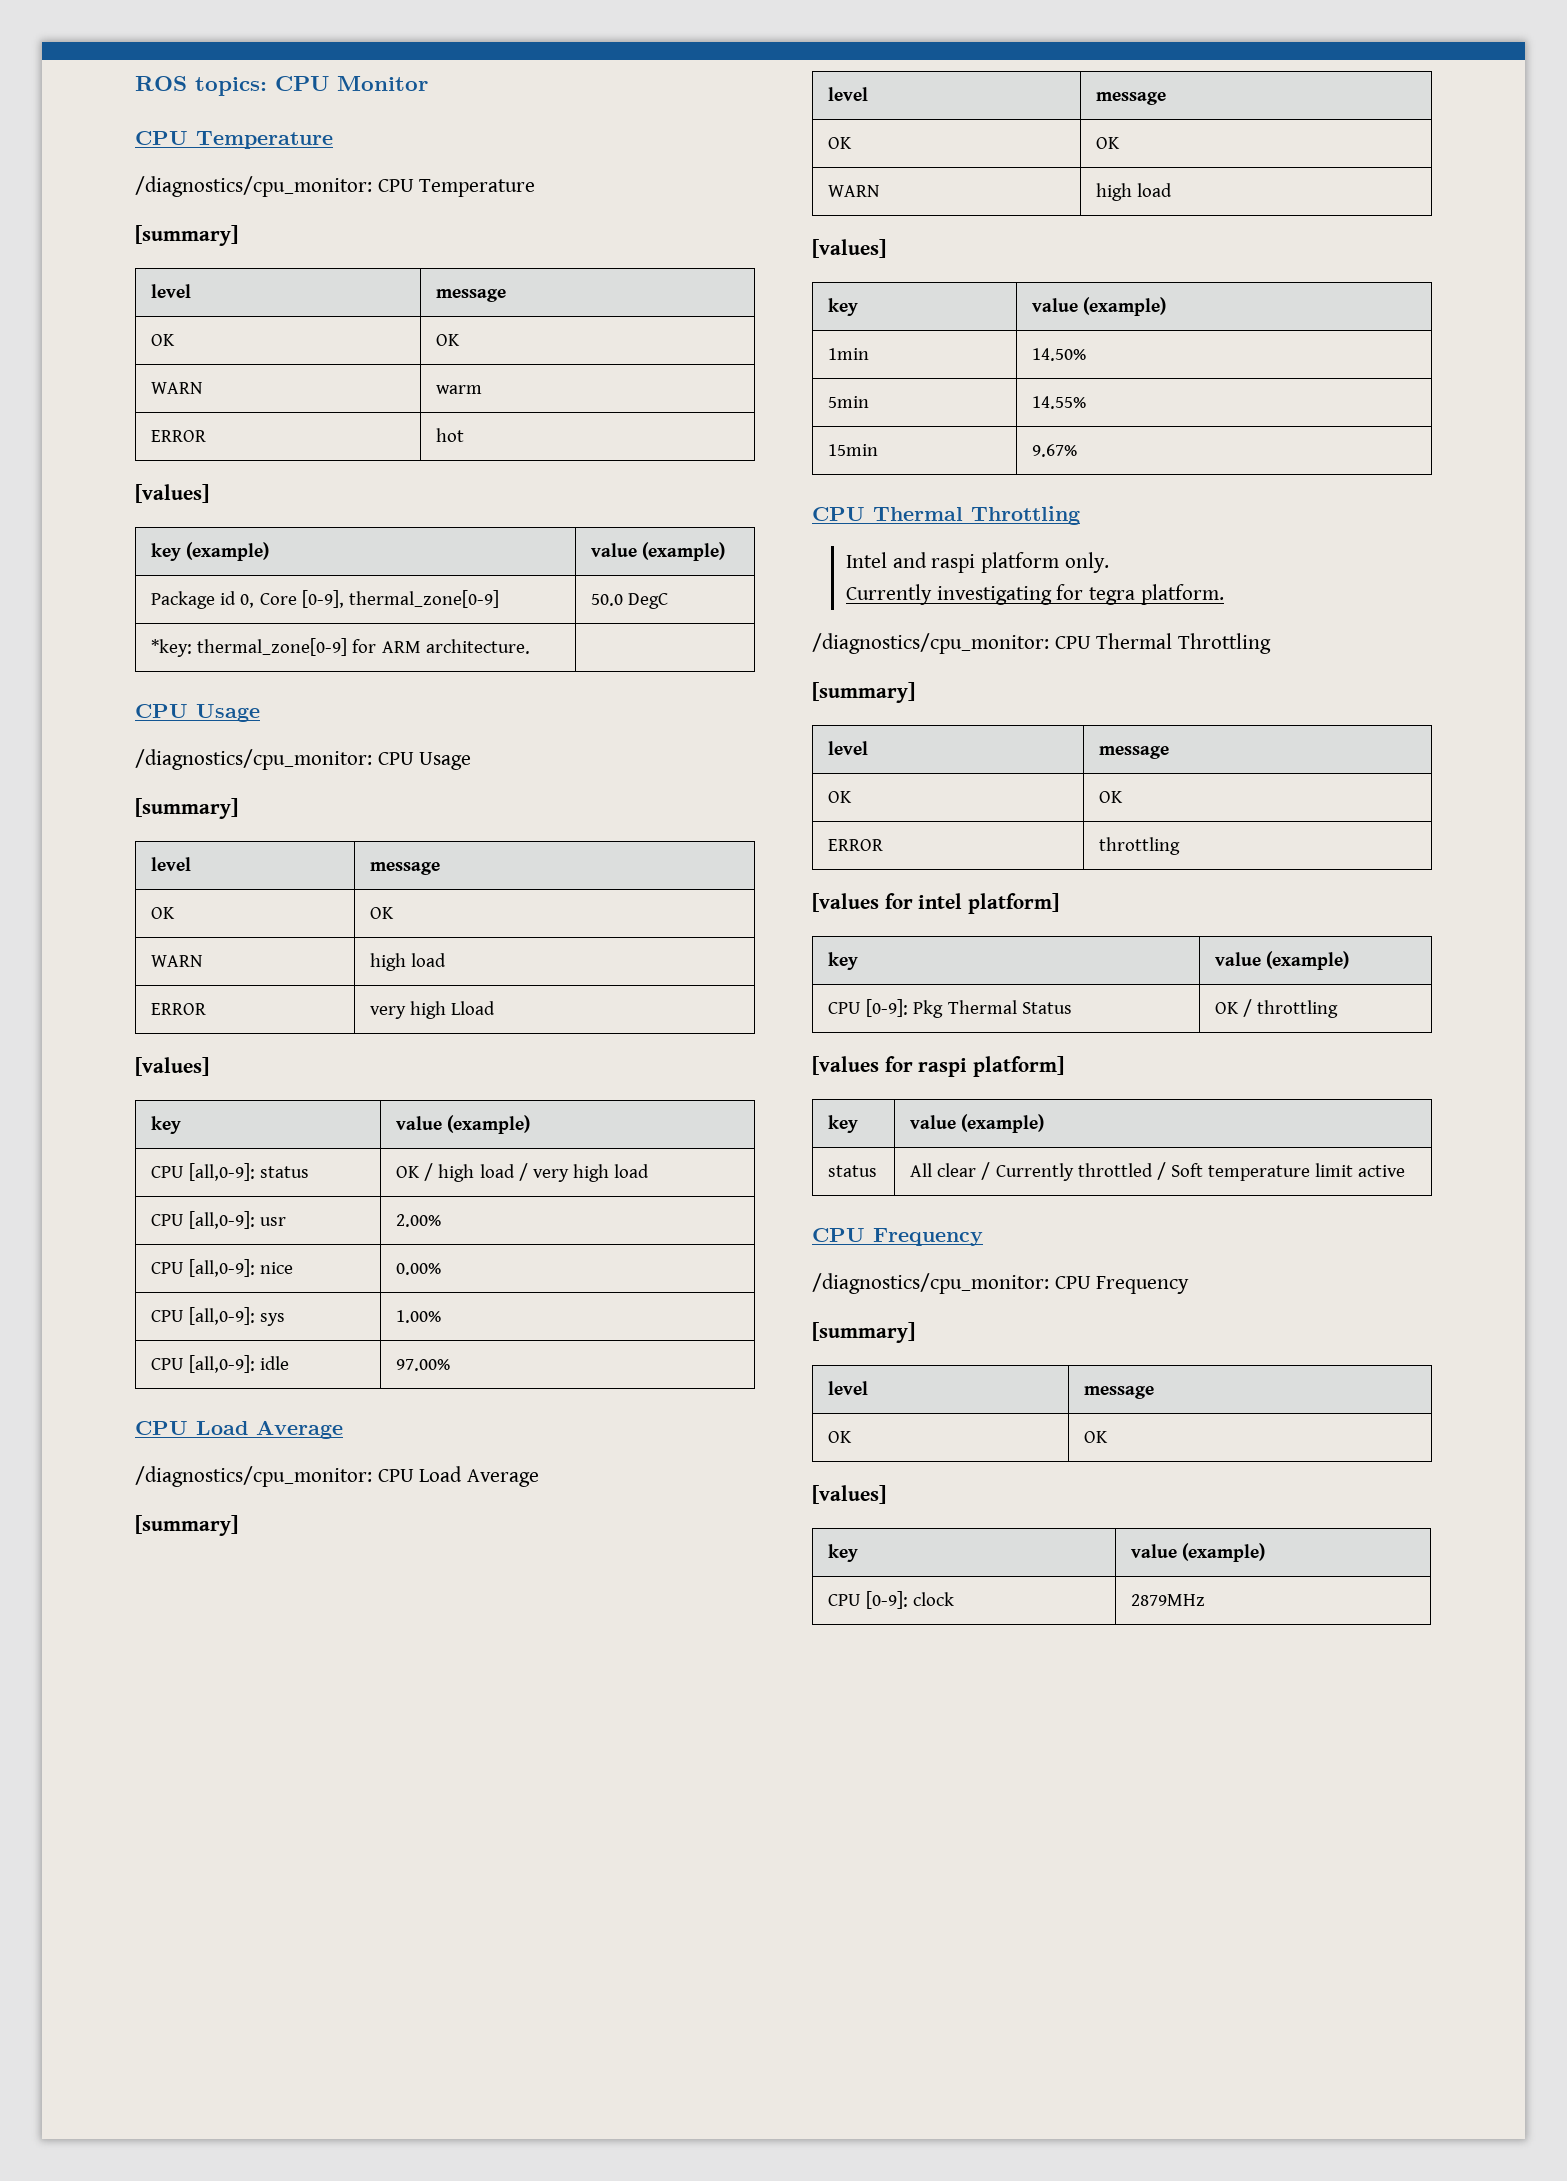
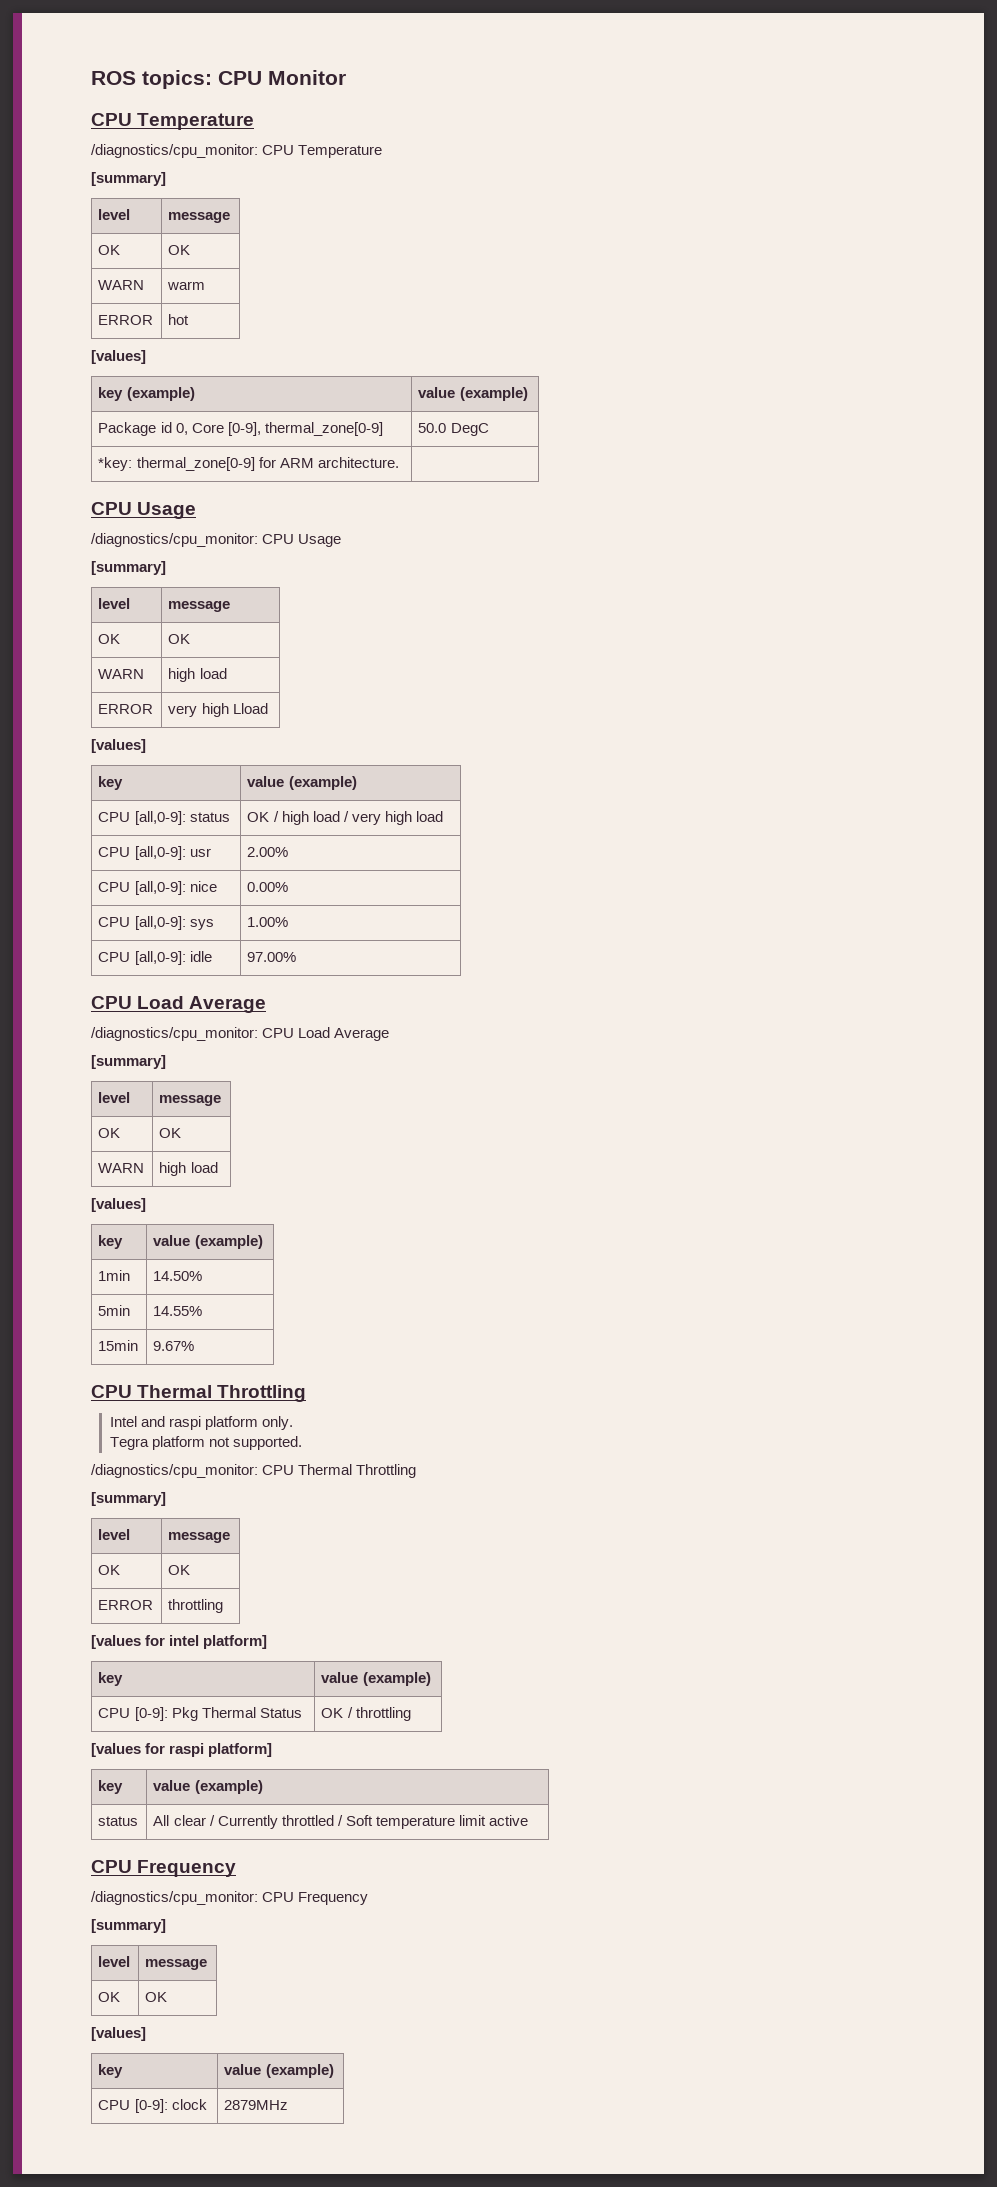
[845,584,1224,605] Currently investigating for tegra platform. -> [109,1436,303,1450] Tegra platform not supported.

